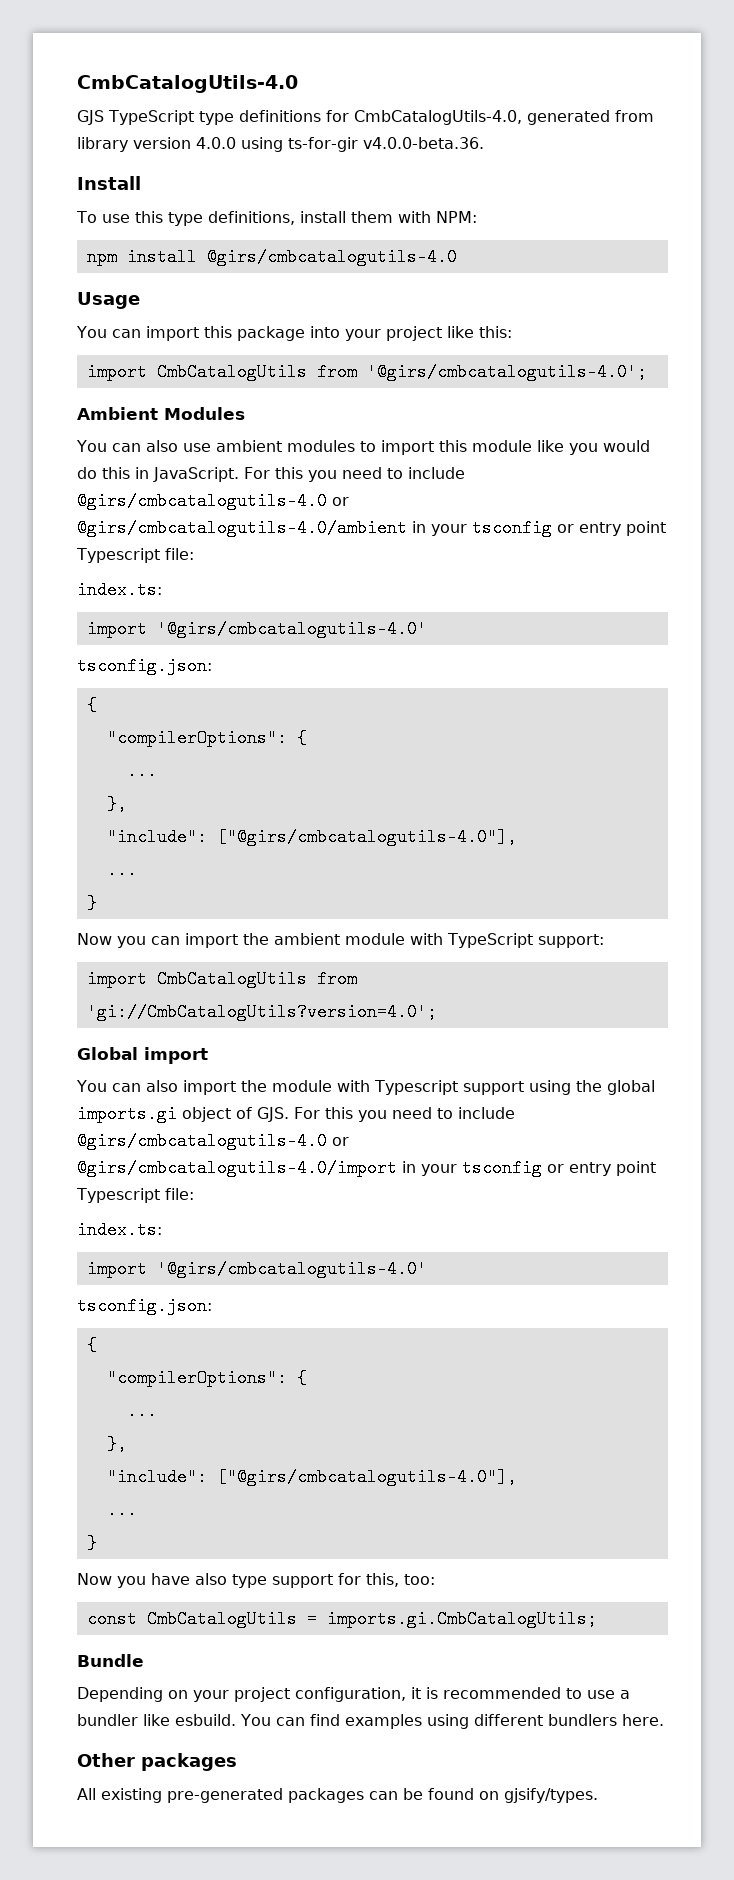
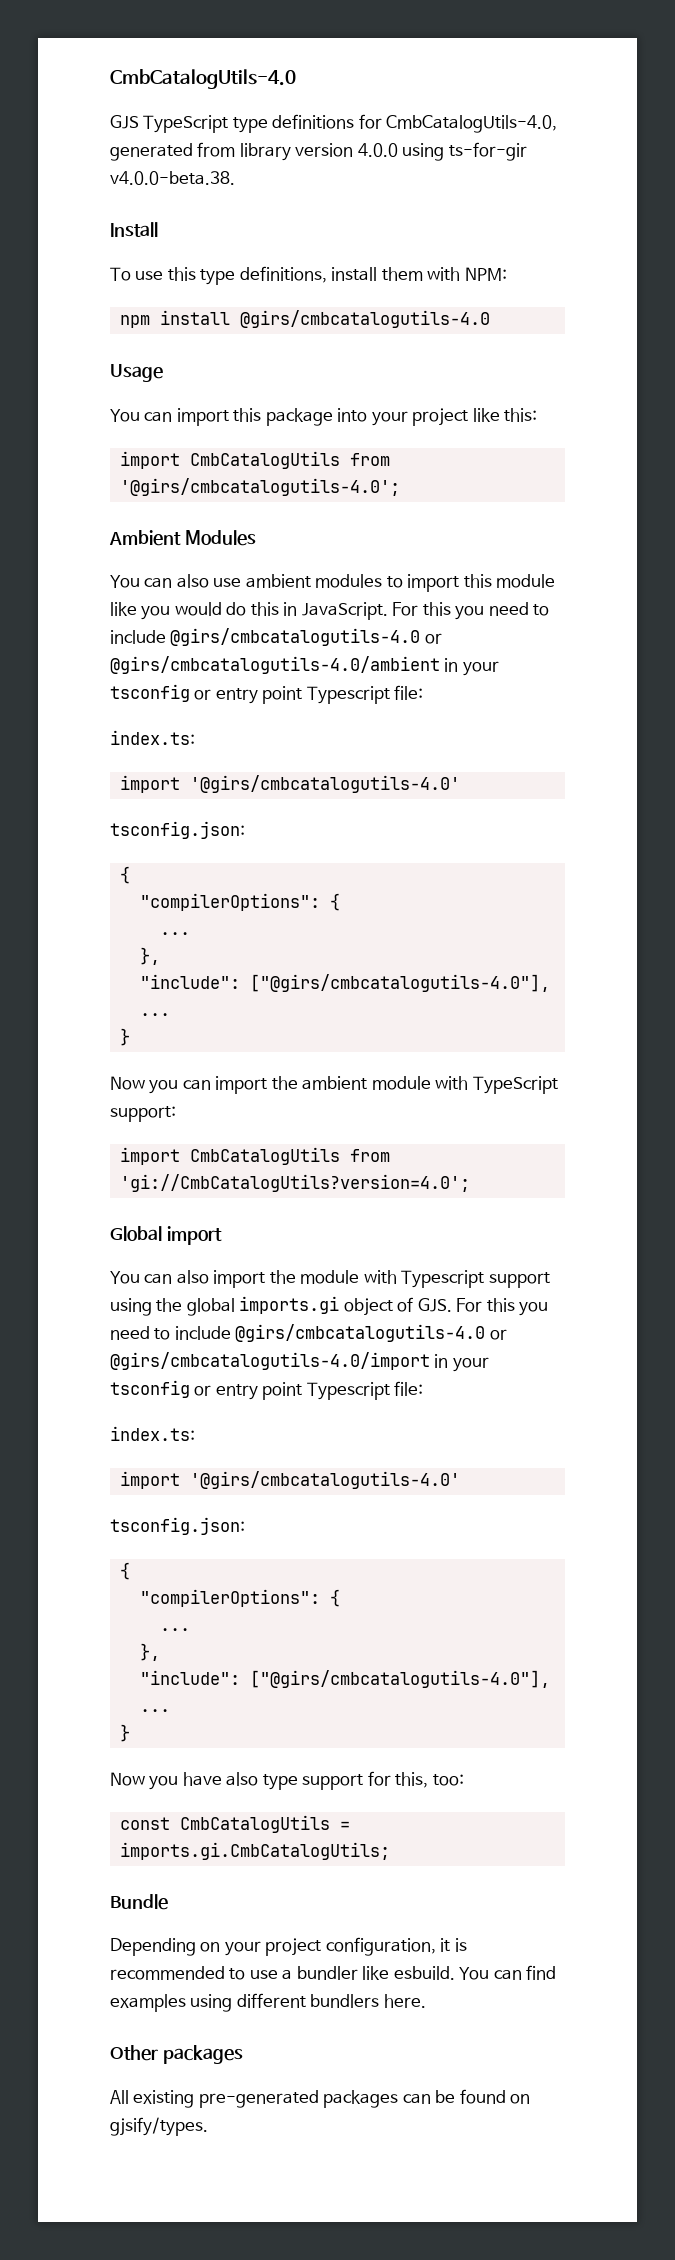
[362,137,484,149] v4.0.0-beta.36. -> [110,171,235,185] v4.0.0-beta.38.

